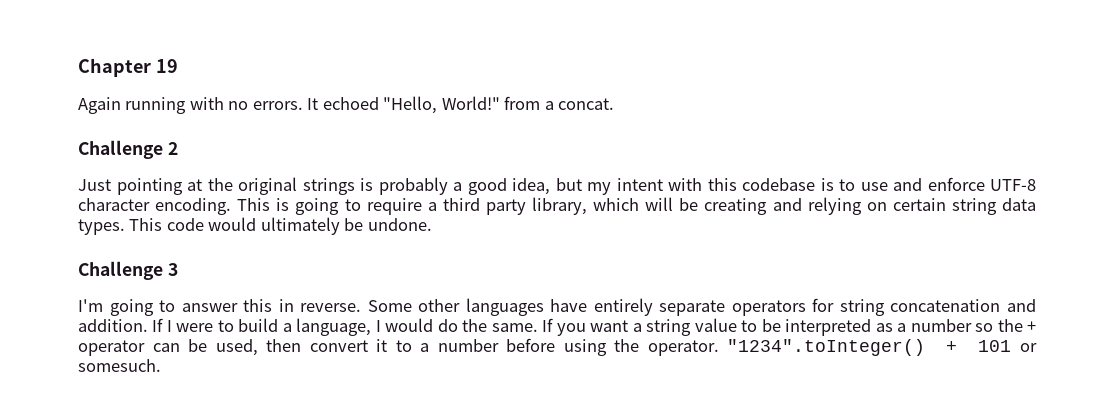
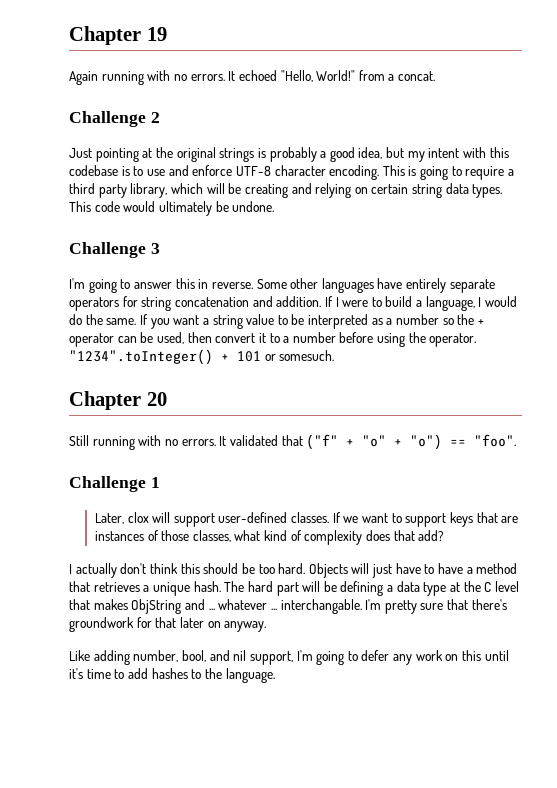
(161, 365) none -> [69,391,167,410] [69,434,517,450] [69,476,160,492] [94,512,519,527] [94,530,445,545] [69,563,518,578] [69,581,519,596] [69,599,507,614] [69,617,267,632] [69,650,509,665] [69,668,275,683] // Chapter 20 // Still running with no errors. It validated that ("f" + "o" + "o") == "foo". // Challenge 1 // Later, clox will support user-defined classes. If we want to support keys that are instances of those classes, what kind of complexity does that add? // I actually don't think this should be too hard. Objects will just have to have a method that retrieves a unique hash. The hard part will be defining a data type at the C level that makes ObjString and ... whatever ... interchangable. I'm pretty sure that there's groundwork for that later on anyway. // Like adding number, bool, and nil support, I'm going to defer any work on this until it's time to add hashes to the language.

